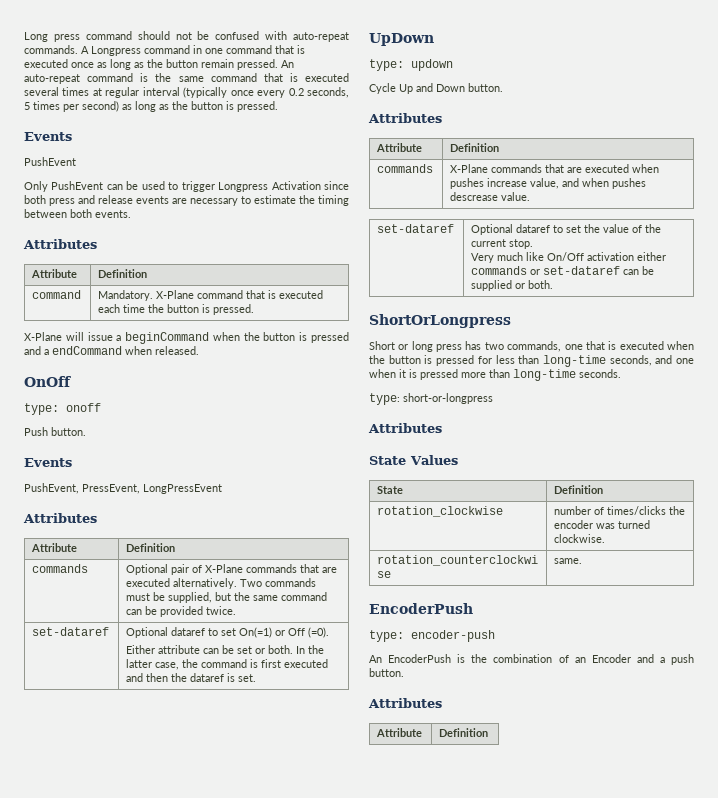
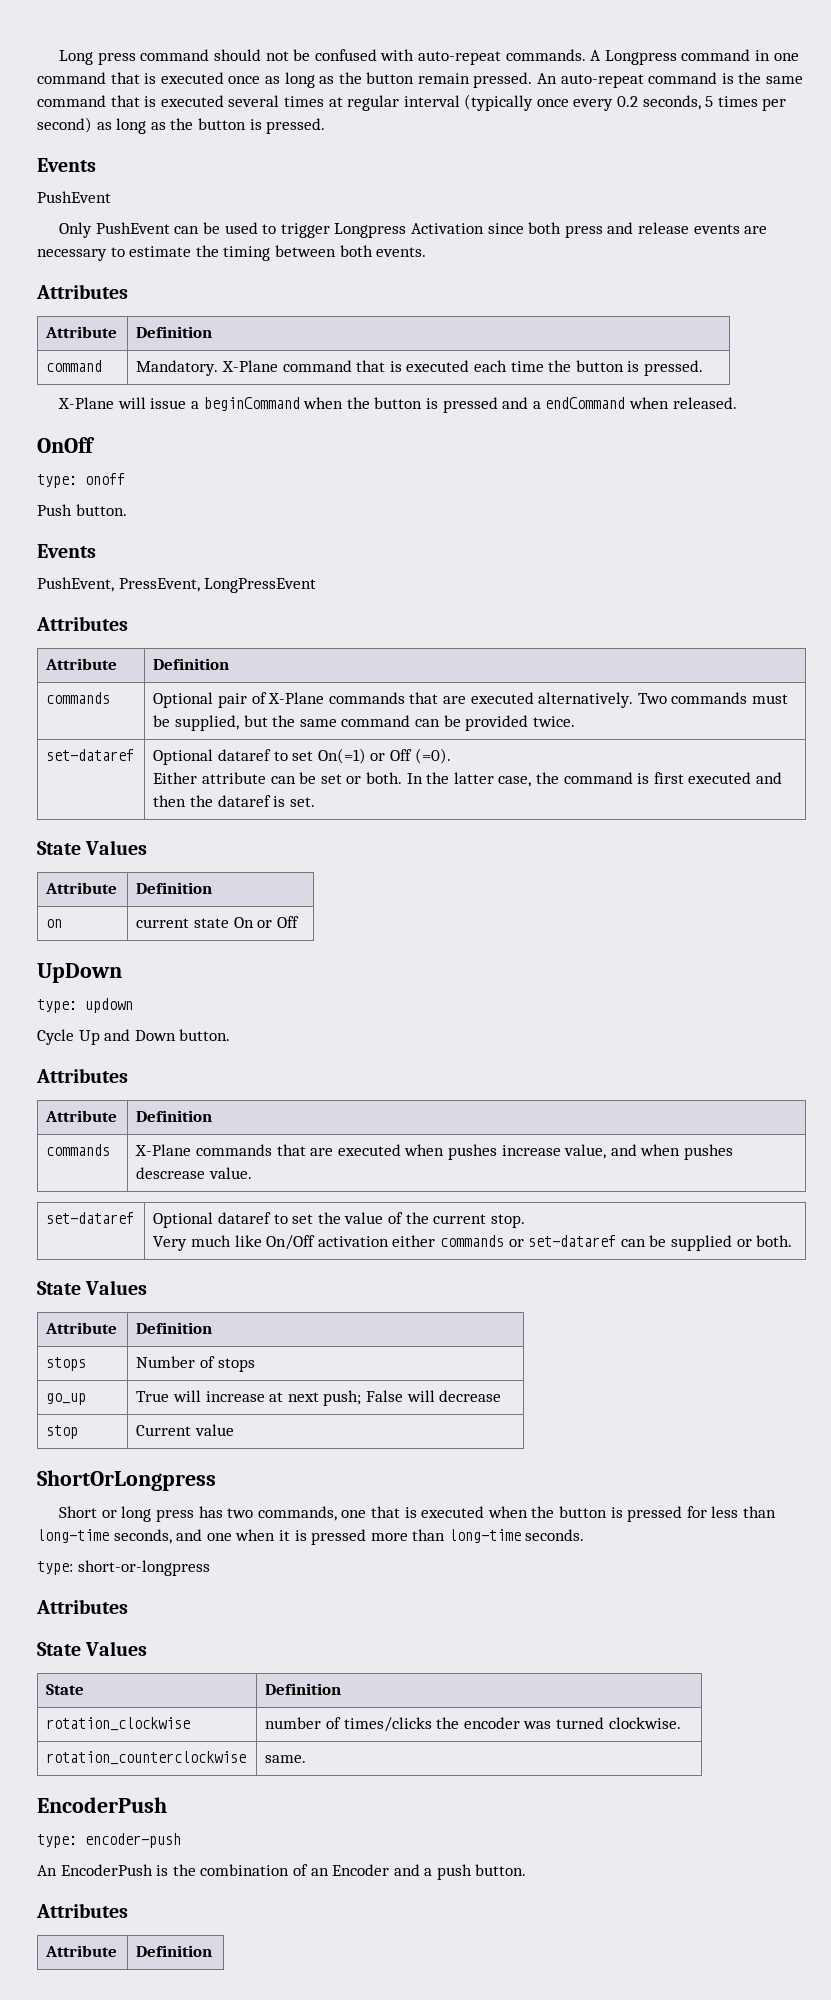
(257, 678) none -> [37,840,148,855] [45,882,118,894] [136,882,213,894] [46,919,63,928] [136,916,299,928] // State Values // Attribute | Definition // on | current state On or Off
(554, 284) none -> [37,1280,148,1295] [45,1322,118,1334] [136,1322,213,1334] [46,1357,87,1371] [136,1356,255,1372] [46,1393,87,1405] [136,1390,502,1406] [46,1425,79,1439] [136,1424,235,1436] // State Values // Attribute | Definition // stops | Number of stops // go_up | True will increase at next push; False will decrease // stop | Current value

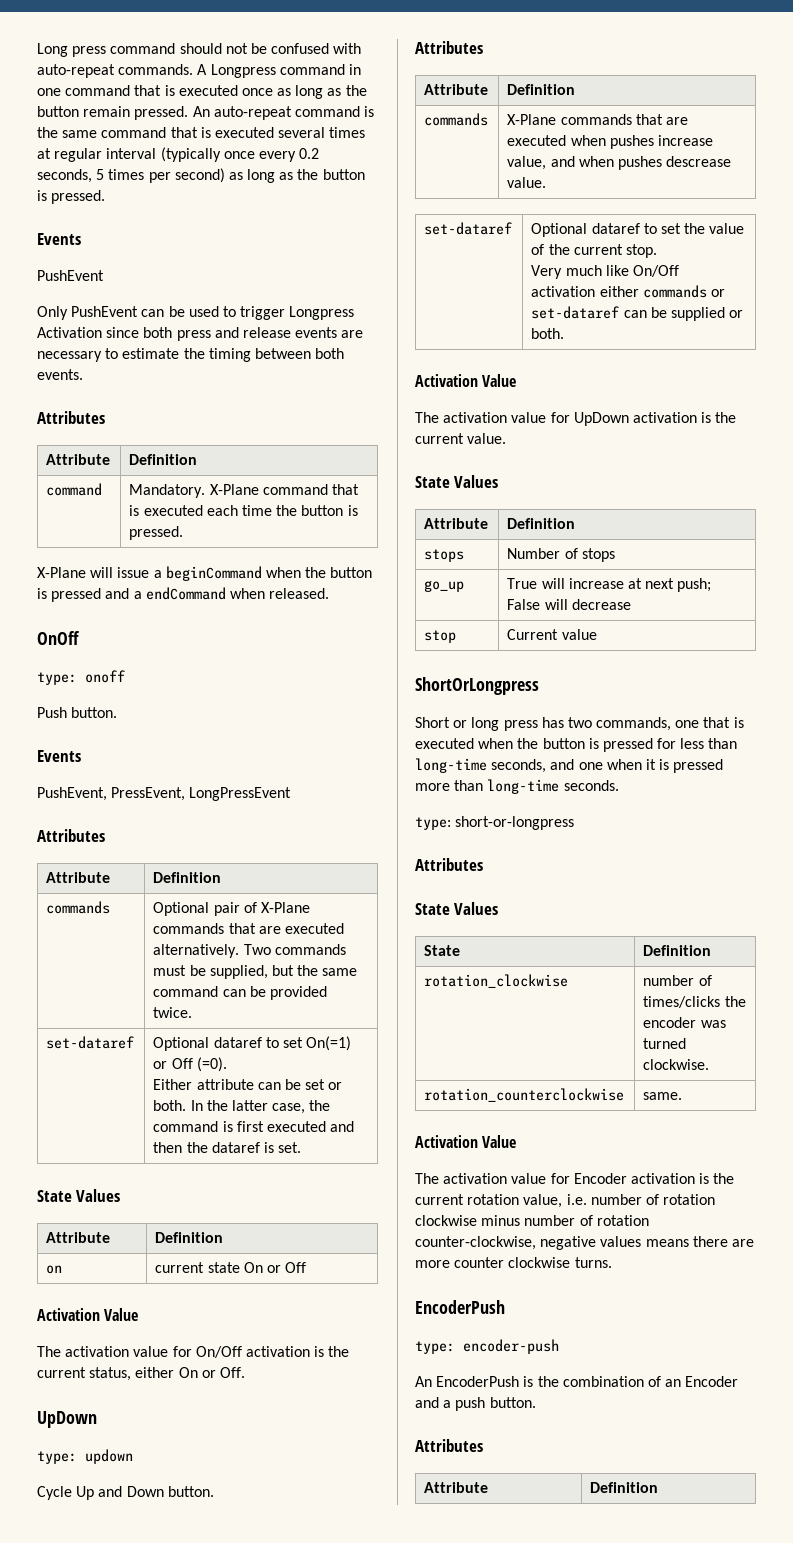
(299, 922) none -> [37,1308,139,1321] [37,1346,350,1358] [37,1367,245,1381] // Activation Value // The activation value for On/Off activation is the current status, either On or Off.
(793, 1241) none -> [415,374,517,387] [415,412,737,426] [415,433,507,444] // Activation Value // The activation value for UpDown activation is the current value.
(307, 1759) none -> [415,1135,517,1148] [415,1173,735,1184] [415,1194,716,1208] [415,1215,649,1226] [415,1236,754,1250] [415,1257,612,1268] // Activation Value // The activation value for Encoder activation is the current rotation value, i.e. number of rotation clockwise minus number of rotation counter-clockwise, negative values means there are more counter clockwise turns.

